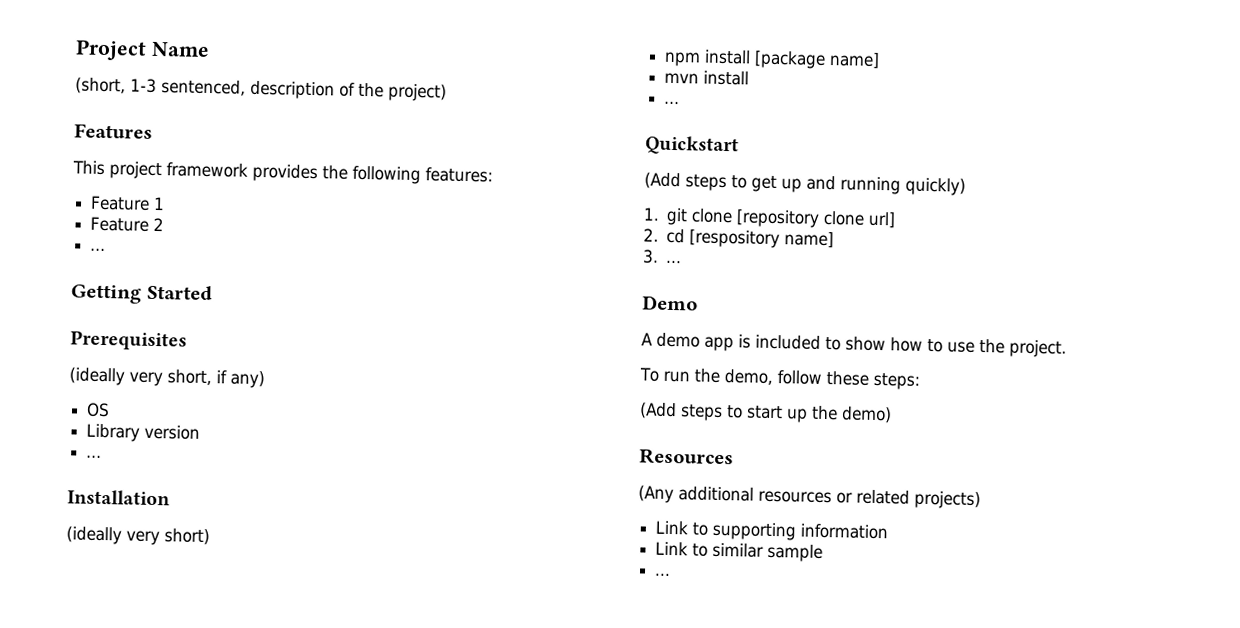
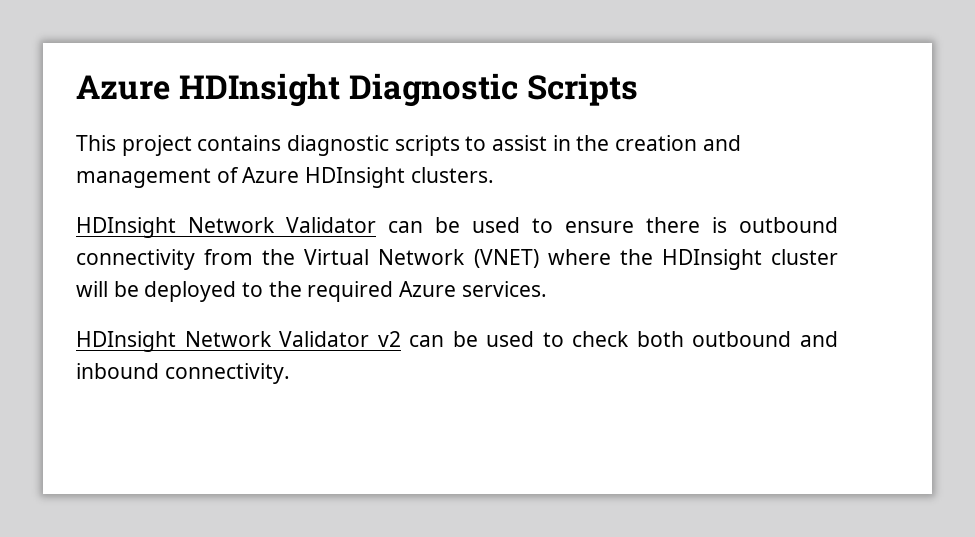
[75,39,210,61] [75,77,447,102] [74,123,153,139] [72,160,493,185] [90,195,166,211] [90,216,165,232] [90,247,107,252] [71,284,213,304] [70,330,187,351] [69,367,265,389] [86,402,111,418] [86,423,201,442] [86,454,103,458] [67,489,170,506] [66,526,210,546] [664,49,881,69] [664,70,750,86] [664,100,681,105] [645,135,739,156] [644,172,966,196] [643,207,897,229] [643,228,835,249] [642,249,683,264] [642,295,698,311] [641,332,1067,358] [639,367,920,390] [639,402,892,424] [639,448,734,466] [638,485,981,510] [655,520,889,541] [655,541,824,562] [654,572,671,577] Project Name // (short, 1-3 sentenced, description of the project) // Features // This project framework provides the following features: // Feature 1 // Feature 2 // ... // Getting Started // Prerequisites // (ideally very short, if any) // OS // Library version // ... // Installation // (ideally very short) // npm install [package name] // mvn install // ... // Quickstart // (Add steps to get up and running quickly) // 1. git clone [repository clone url] // 2. cd [respository name] // 3. ... // Demo // A demo app is included to show how to use the project. // To run the demo, follow these steps: // (Add steps to start up the demo) // Resources // (Any additional resources or related projects) // Link to supporting information // Link to similar sample // ... -> [76,73,638,107] [76,135,741,156] [76,167,494,188] [76,217,838,238] [76,249,838,270] [76,281,547,302] [76,331,838,352] [76,363,290,384] Azure HDInsight Diagnostic Scripts // This project contains diagnostic scripts to assist in the creation and management of Azure HDInsight clusters. // HDInsight Network Validator can be used to ensure there is outbound connectivity from the Virtual Network (VNET) where the HDInsight cluster will be deployed to the required Azure services. // HDInsight Network Validator v2 can be used to check both outbound and inbound connectivity.

